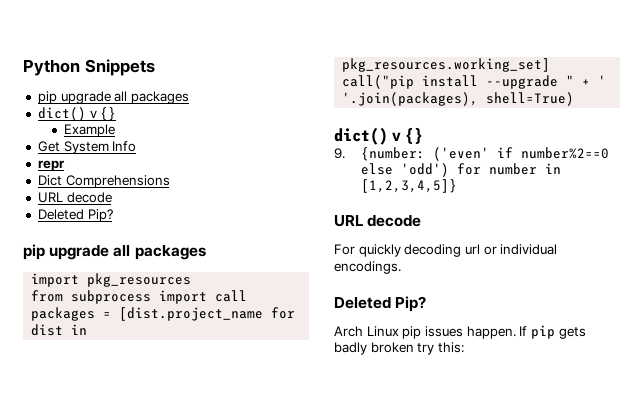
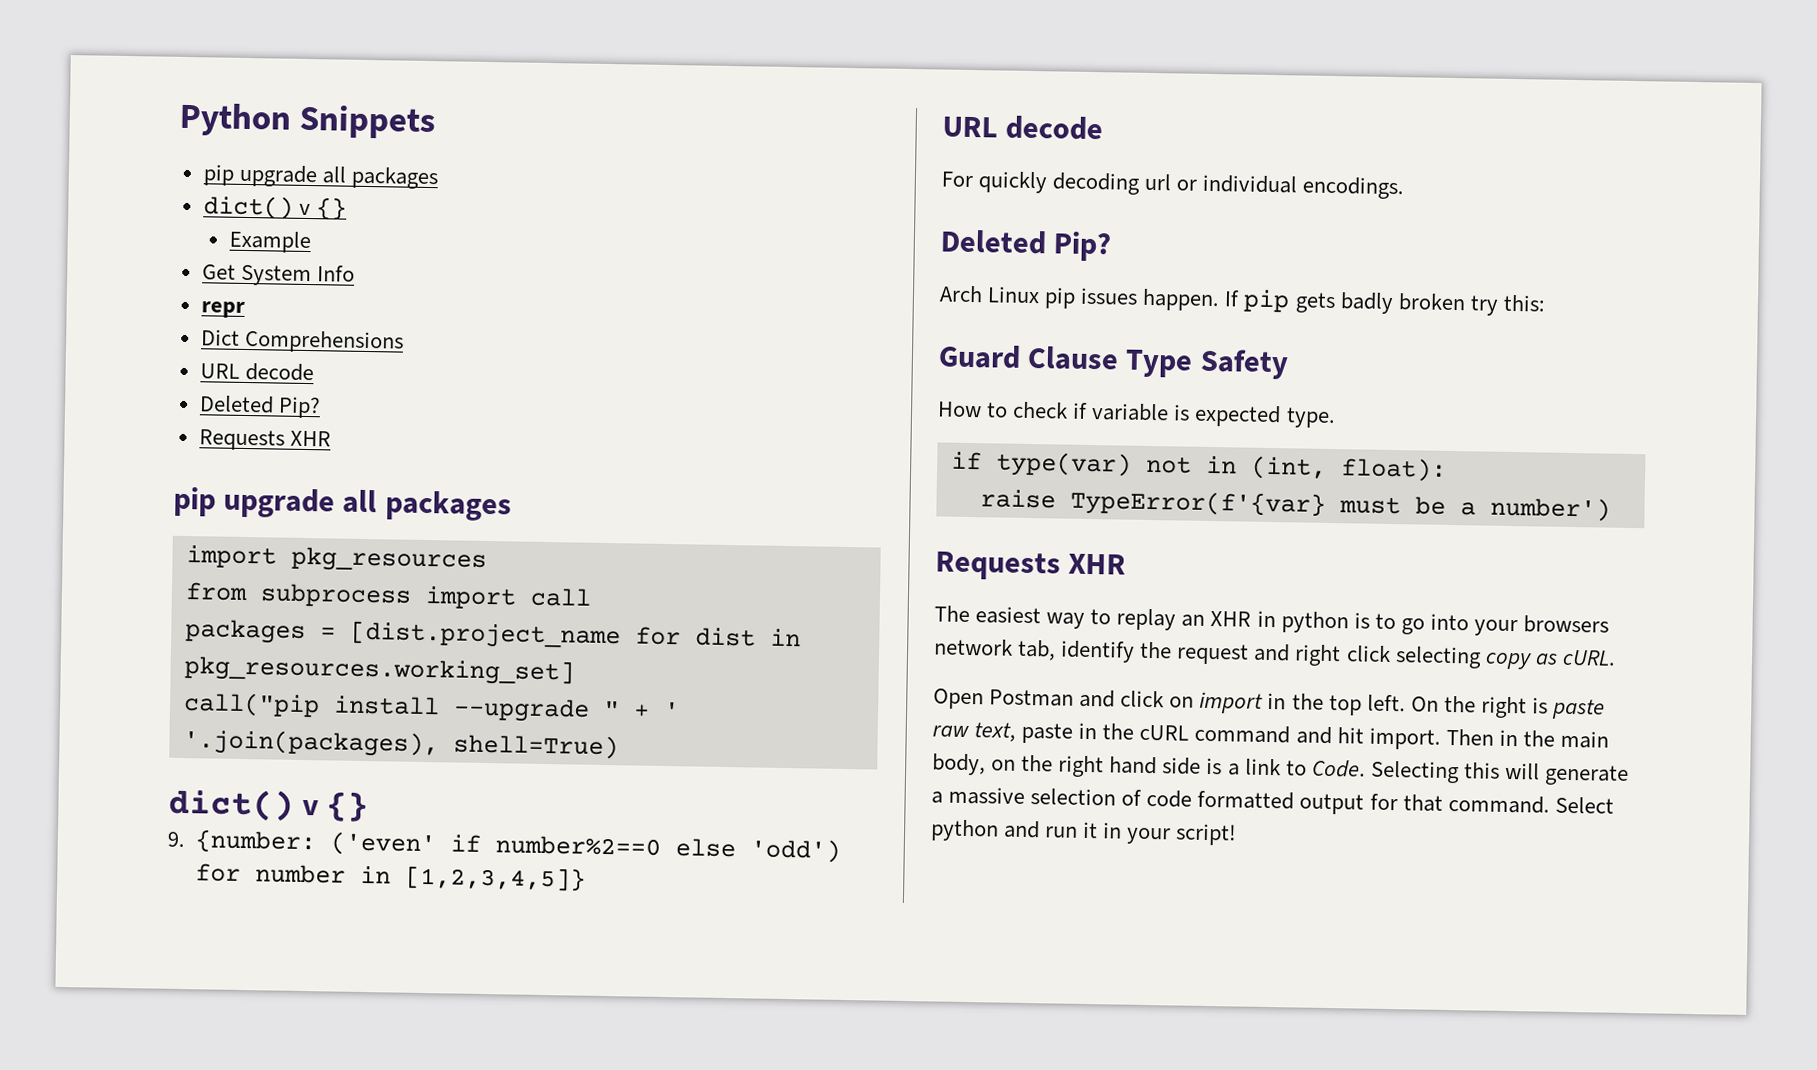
(113, 215) none -> [198,429,331,451] // Requests XHR
(464, 347) none -> [938,344,1289,380] [937,401,1336,429] [950,451,1447,482] [979,489,1611,522] [935,551,1127,581] [934,605,1610,637] [934,638,1616,670] [933,688,1606,720] [932,722,1609,750] [932,753,1630,786] [931,786,1614,815] [930,819,1238,846] // Guard Clause Type Safety // How to check if variable is expected type. // if type(var) not in (int, float): // raise TypeError(f'{var} must be a number') // Requests XHR // The easiest way to replay an XHR in python is to go into your browsers network tab, identify the request and right click selecting copy as cURL. // Open Postman and click on import in the top left. On the right is paste raw text, paste in the cURL command and hit import. Then in the main body, on the right hand side is a link to Code. Selecting this will generate a massive selection of code formatted output for that command. Select python and run it in your script!

